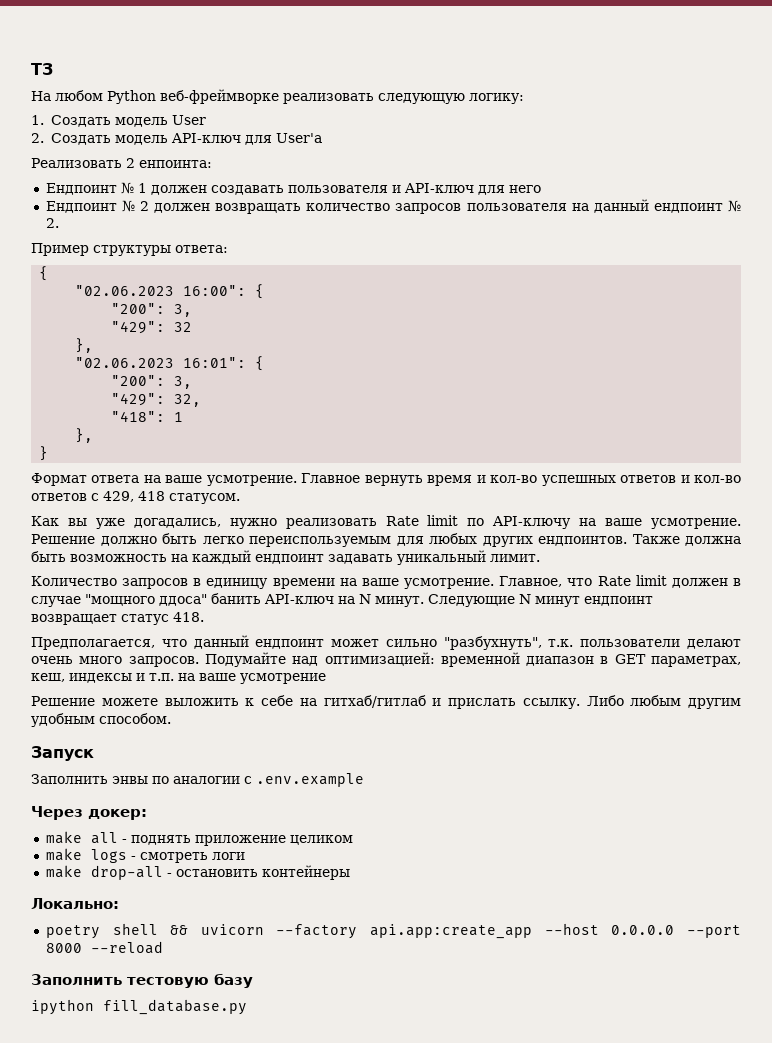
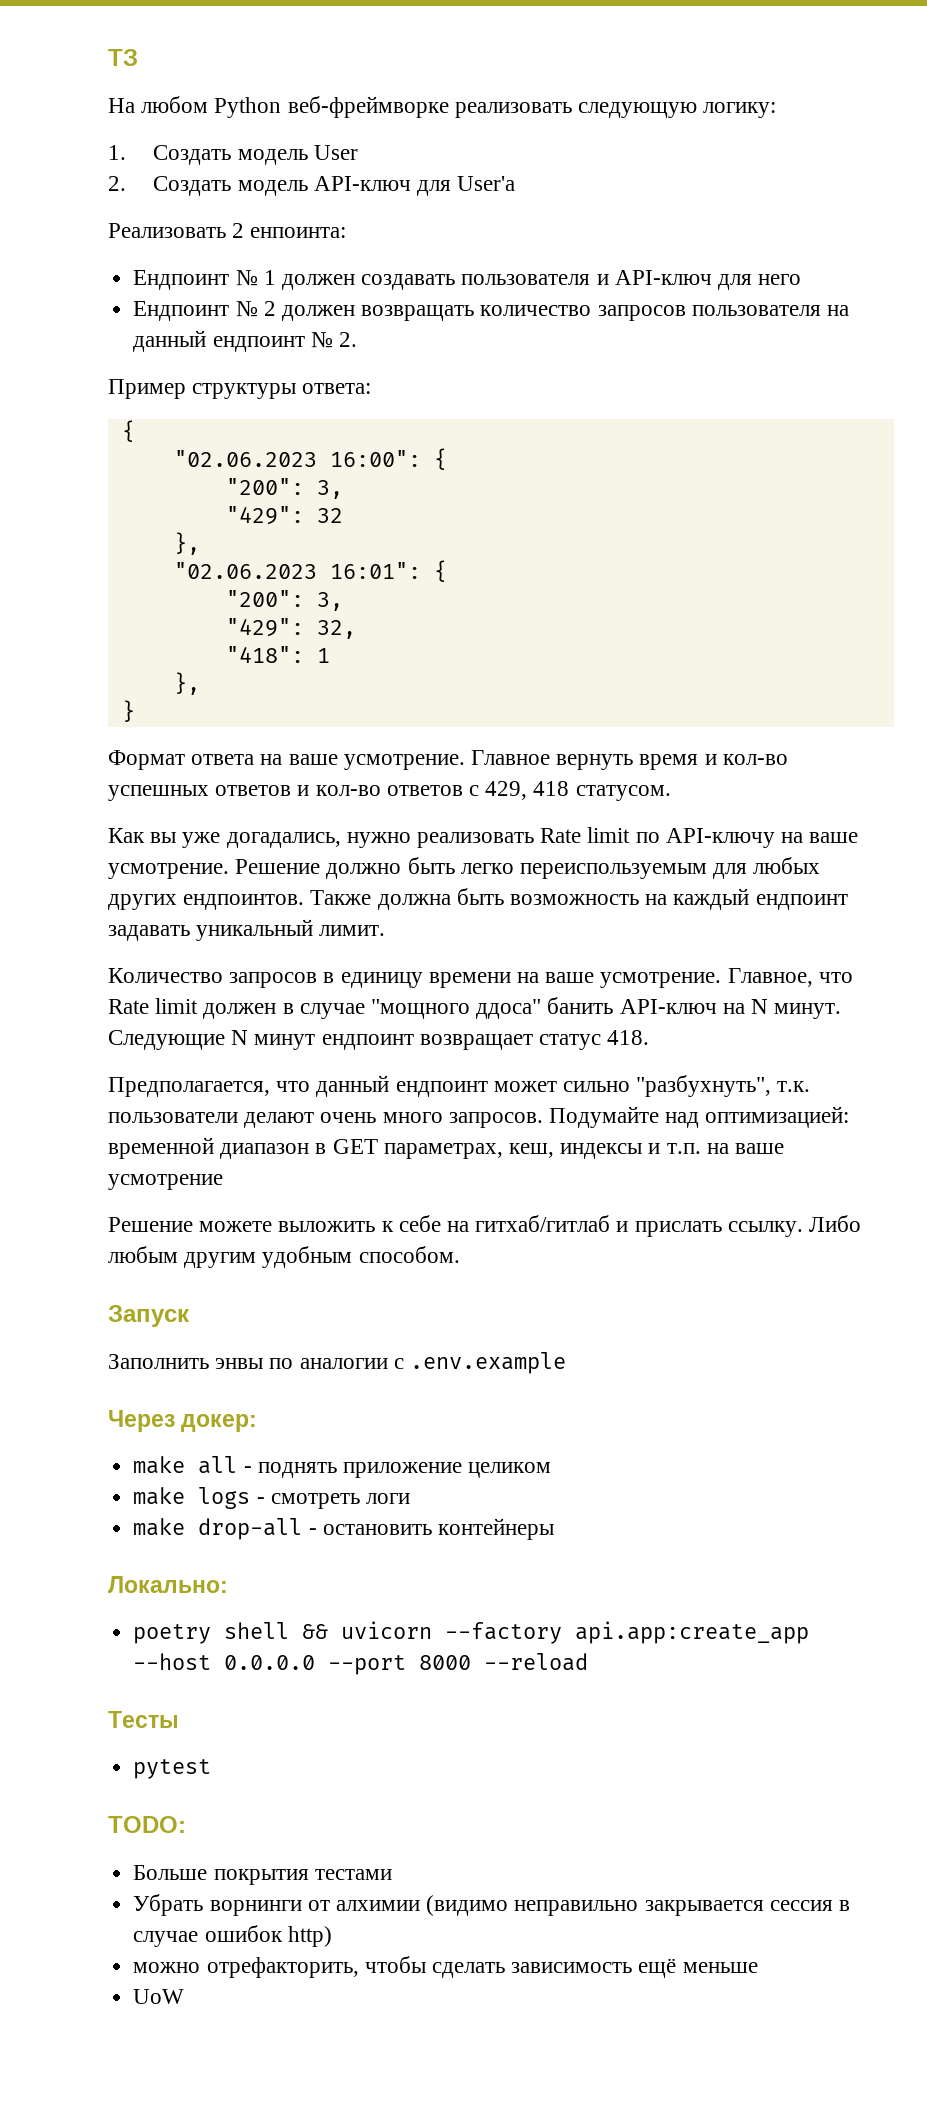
[31,973,253,988] [31,999,247,1015] Заполнить тестовую базу // ipython fill_database.py -> [108,1711,179,1728] [133,1759,212,1779] [108,1816,186,1833] [133,1865,392,1885] [133,1894,850,1916] [133,1925,332,1947] [133,1956,758,1978] [133,1989,185,2004] Тесты // pytest // TODO: // Больше покрытия тестами // Убрать ворнинги от алхимии (видимо неправильно закрывается сессия в случае ошибок http) // можно отрефакторить, чтобы сделать зависимость ещё меньше // UoW

